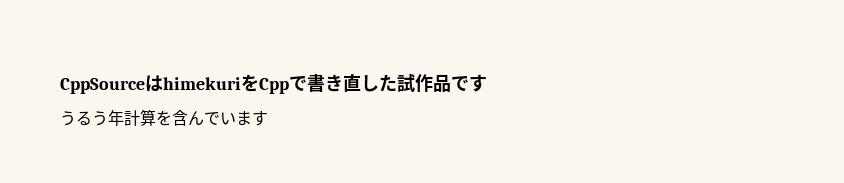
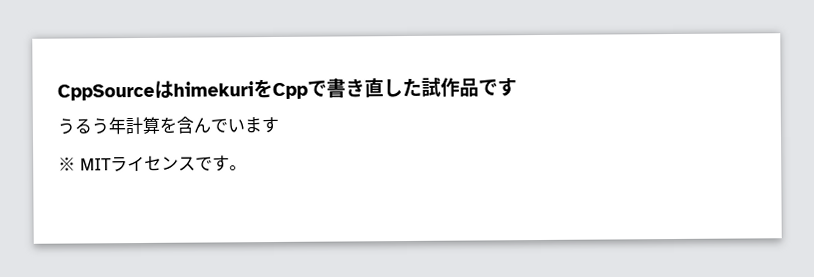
(268, 118) none -> [58,155,247,173] // ※ MITライセンスです。

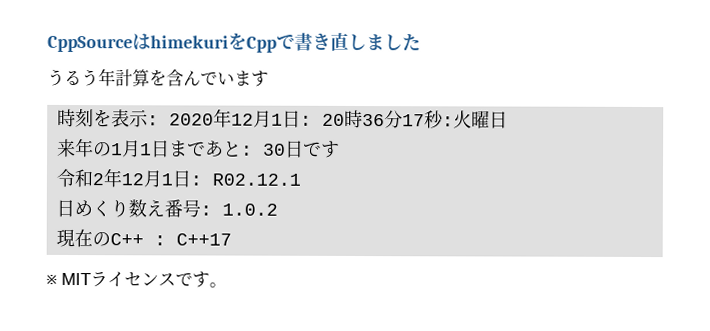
(403, 88) none -> [366,34,403,52] まし
[421,77,517,97] 試作品です -> (421, 42) none
(279, 125) none -> [57,108,509,129] [57,138,341,158] [56,168,302,188] [56,199,279,218] [56,228,233,248] // 時刻を表示: 2020年12月1日: 20時36分17秒:火曜日 // 来年の1月1日まであと: 30日です // 令和2年12月1日: R02.12.1 // 日めくり数え番号: 1.0.2 // 現在のC++ : C++17

